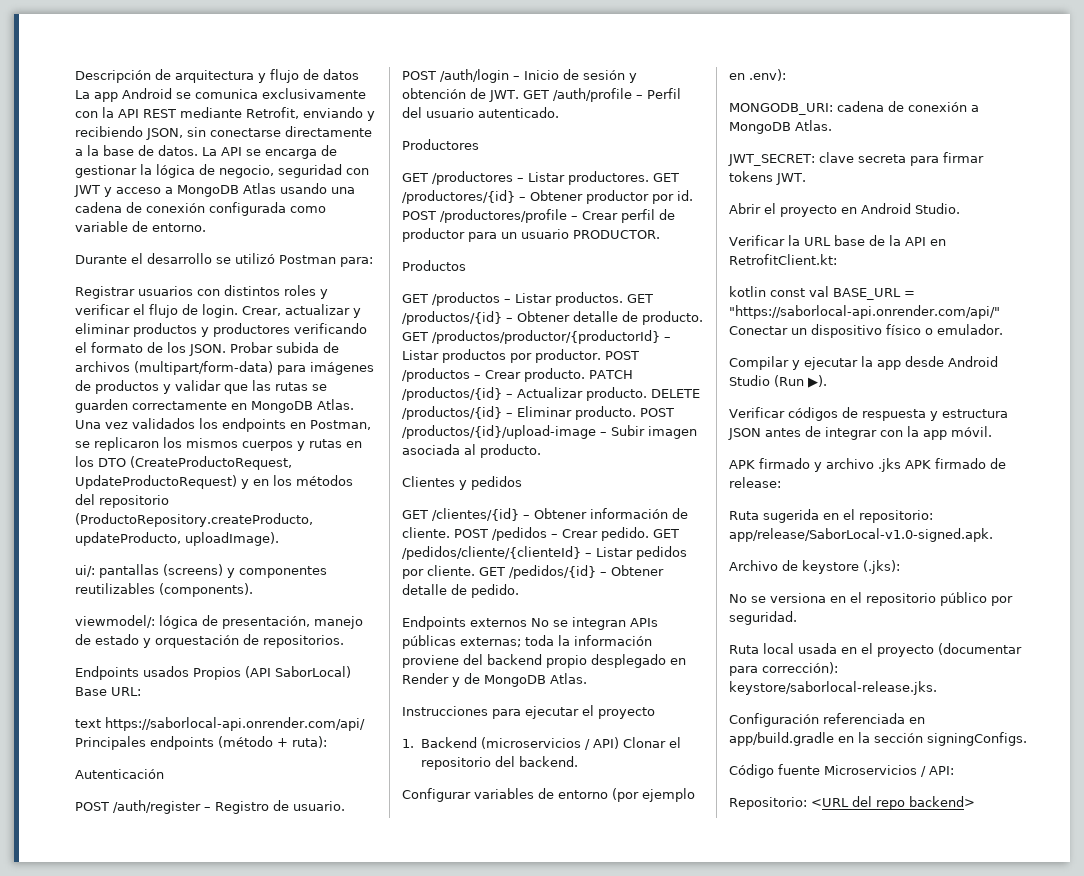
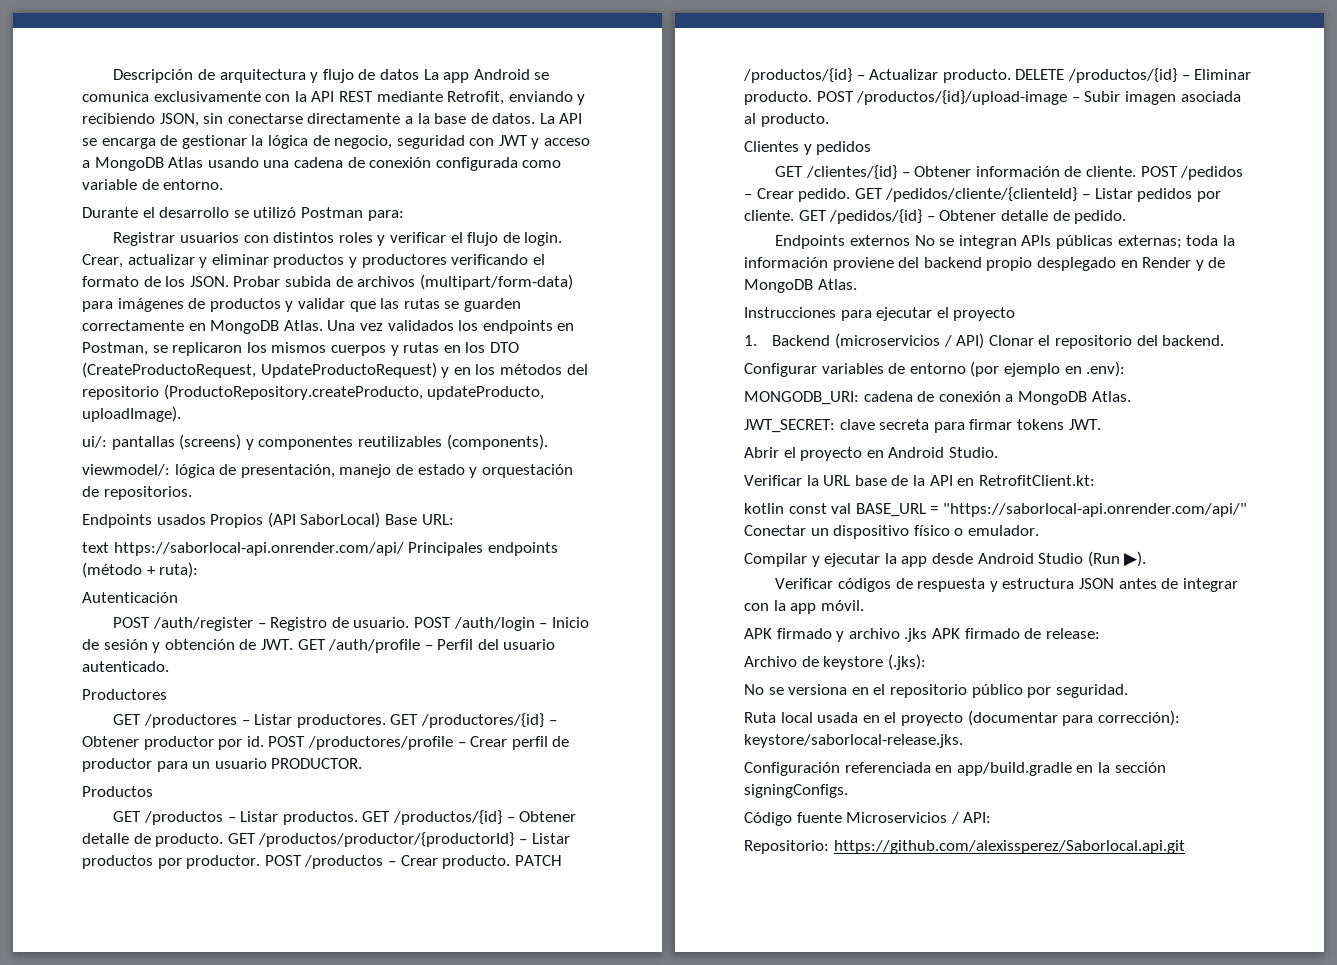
[729,509,933,523] [729,528,993,542] // Ruta sugerida en el repositorio: app/release/SaborLocal-v1.0-signed.apk. -> (1100, 633) none
[811,796,975,810] <URL del repo backend> -> [833,840,1185,854] https://github.com/alexissperez/Saborlocal.api.git

